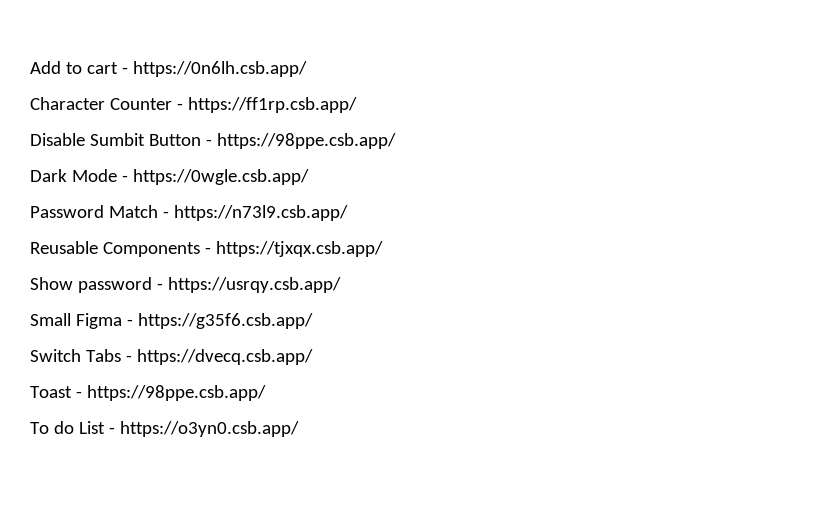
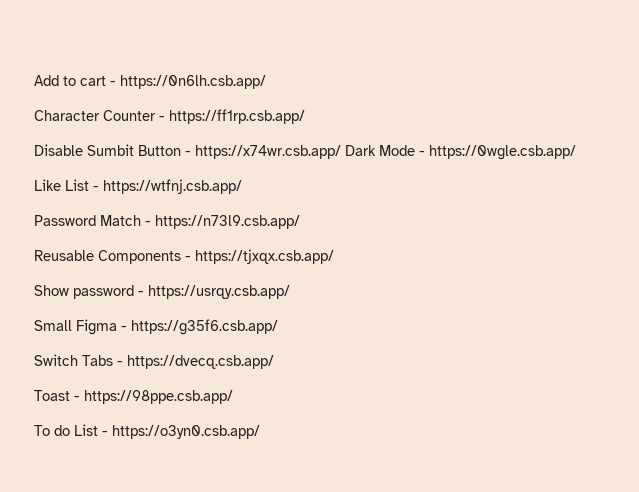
[216,133,396,149] https://98ppe.csb.app/ // -> [195,145,341,159] https://x74wr.csb.app/
(309, 177) none -> [34,179,242,194] // Like List - https://wtfnj.csb.app/

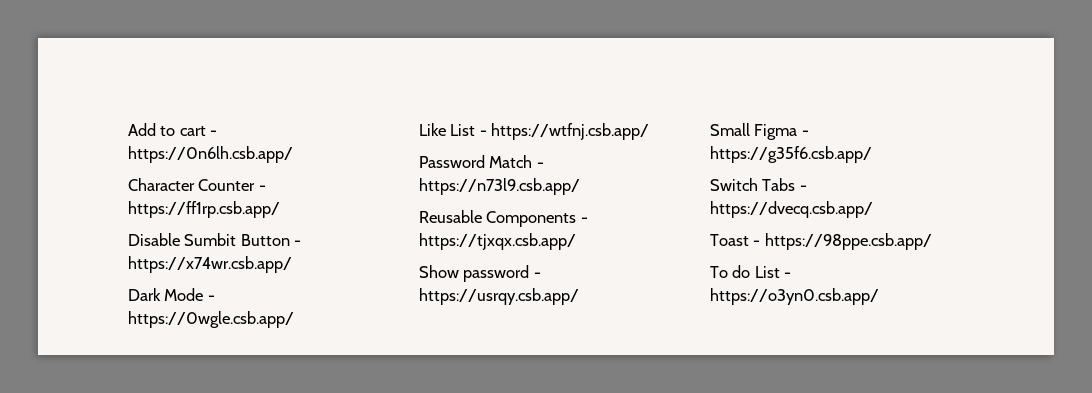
(341, 152) none -> (292, 264) //

